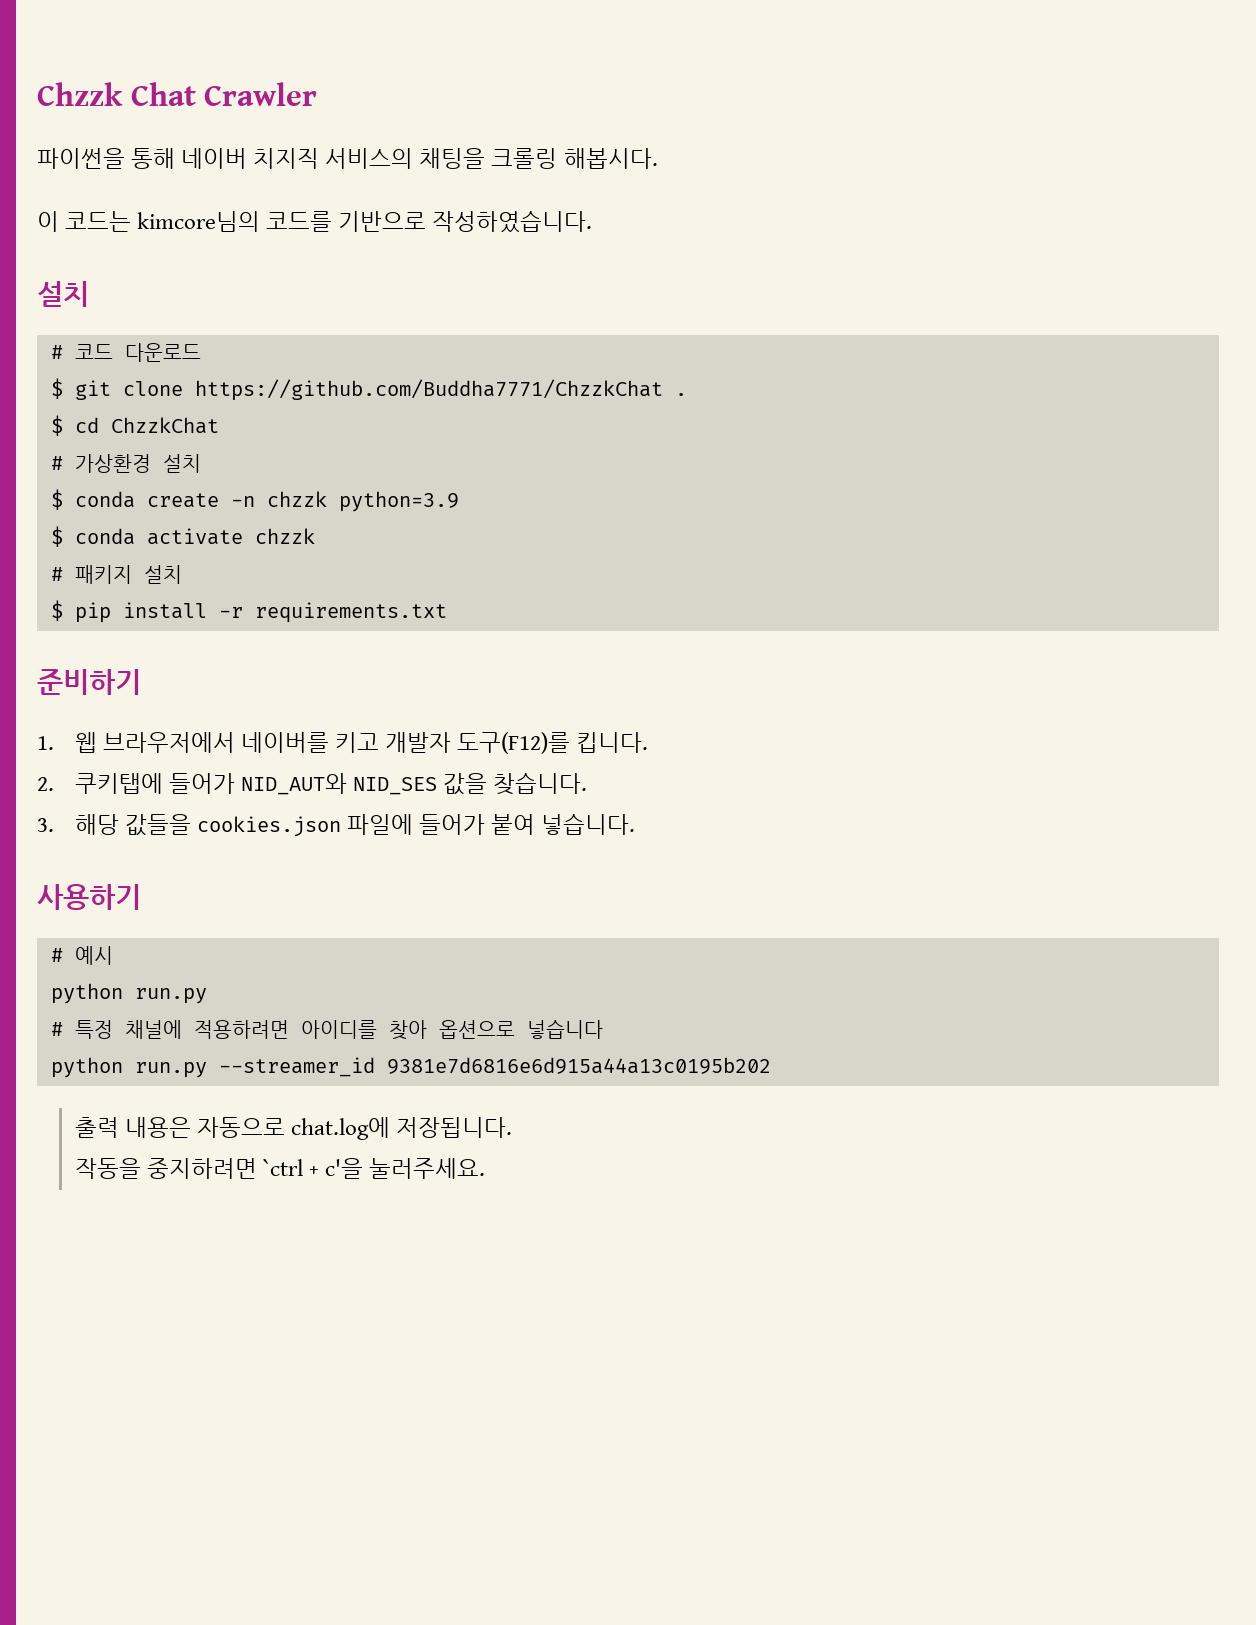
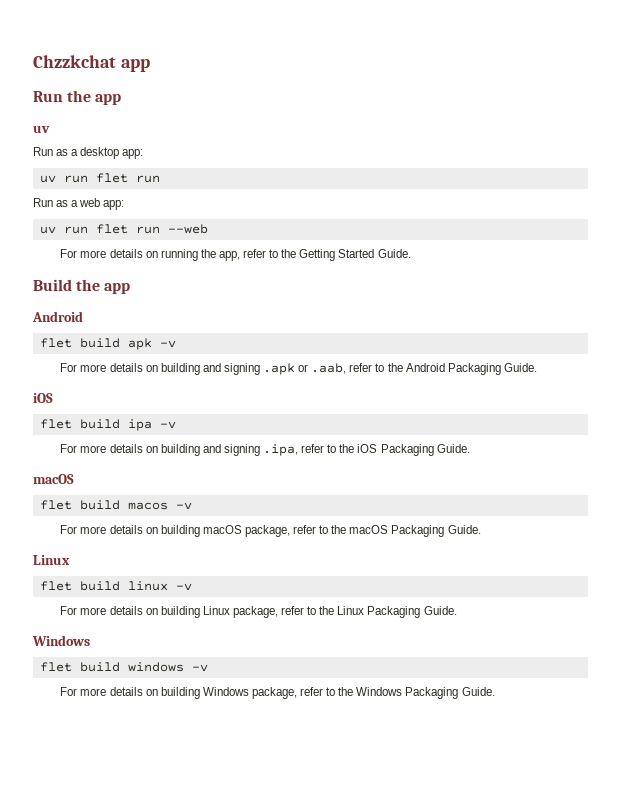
[37,82,318,106] [37,148,658,169] [37,210,593,233] [37,281,89,307] [50,343,201,362] [50,378,687,401] [50,415,219,436] [50,454,201,473] [50,489,459,512] [50,526,315,547] [50,565,182,584] [50,600,447,623] [37,669,141,695] [37,732,649,754] [37,772,587,795] [37,813,636,837] [37,884,141,910] [50,946,113,965] [50,983,207,1004] [50,1019,603,1040] [50,1057,771,1078] [74,1117,512,1140] [74,1158,485,1179] Chzzk Chat Crawler // 파이썬을 통해 네이버 치지직 서비스의 채팅을 크롤링 해봅시다. // 이 코드는 kimcore님의 코드를 기반으로 작성하였습니다. // 설치 // # 코드 다운로드 // $ git clone https://github.com/Buddha7771/ChzzkChat . // $ cd ChzzkChat // # 가상환경 설치 // $ conda create -n chzzk python=3.9 // $ conda activate chzzk // # 패키지 설치 // $ pip install -r requirements.txt // 준비하기 // 1. 웹 브라우저에서 네이버를 키고 개발자 도구(F12)를 킵니다. // 2. 쿠키탭에 들어가 NID_AUT와 NID_SES 값을 찾습니다. // 3. 해당 값들을 cookies.json 파일에 들어가 붙여 넣습니다. // 사용하기 // # 예시 // python run.py // # 특정 채널에 적용하려면 아이디를 찾아 옵션으로 넣습니다 // python run.py --streamer_id 9381e7d6816e6d915a44a13c0195b202 // 출력 내용은 자동으로 chat.log에 저장됩니다. // 작동을 중지하려면 `ctrl + c'을 눌러주세요. -> [33,55,150,72] [33,90,122,105] [33,125,50,133] [33,147,144,159] [39,173,160,183] [33,198,125,210] [39,224,208,234] [60,249,411,261] [33,279,131,294] [32,311,83,322] [39,338,176,350] [60,363,537,375] [33,393,53,403] [39,419,176,431] [60,444,470,456] [33,474,74,484] [39,500,192,510] [60,525,481,537] [33,555,70,565] [39,581,192,591] [60,606,457,618] [32,635,90,646] [39,662,208,672] [60,687,495,699] Chzzkchat app // Run the app // uv // Run as a desktop app: // uv run flet run // Run as a web app: // uv run flet run --web // For more details on running the app, refer to the Getting Started Guide. // Build the app // Android // flet build apk -v // For more details on building and signing .apk or .aab, refer to the Android Packaging Guide. // iOS // flet build ipa -v // For more details on building and signing .ipa, refer to the iOS Packaging Guide. // macOS // flet build macos -v // For more details on building macOS package, refer to the macOS Packaging Guide. // Linux // flet build linux -v // For more details on building Linux package, refer to the Linux Packaging Guide. // Windows // flet build windows -v // For more details on building Windows package, refer to the Windows Packaging Guide.

